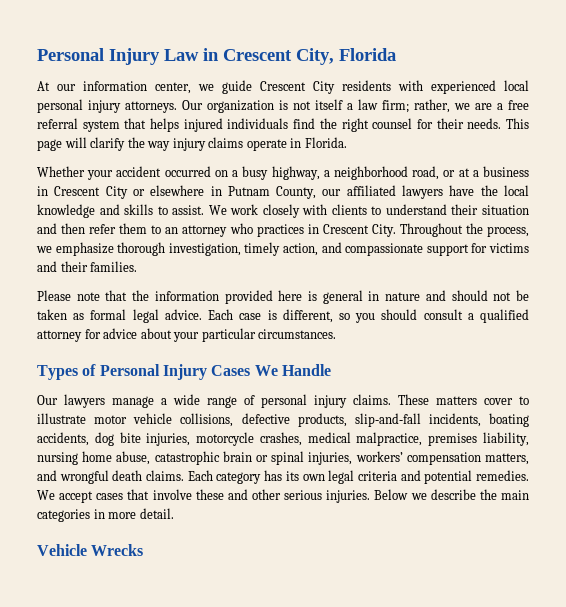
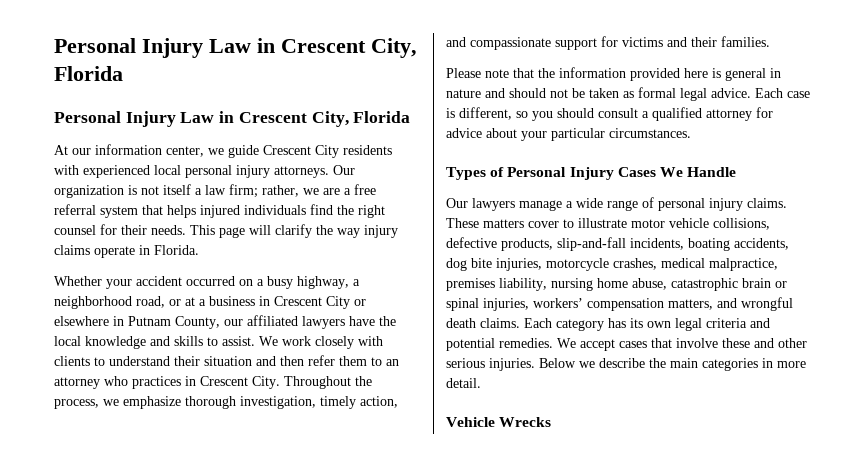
[37,48,396,65] Personal Injury Law in Crescent City, Florida -> [54,38,417,58] [54,66,123,81] [54,111,411,127] Personal Injury Law in Crescent City, Florida // Personal Injury Law in Crescent City, Florida

